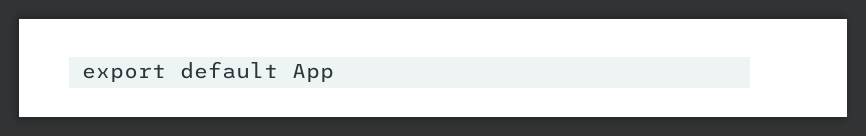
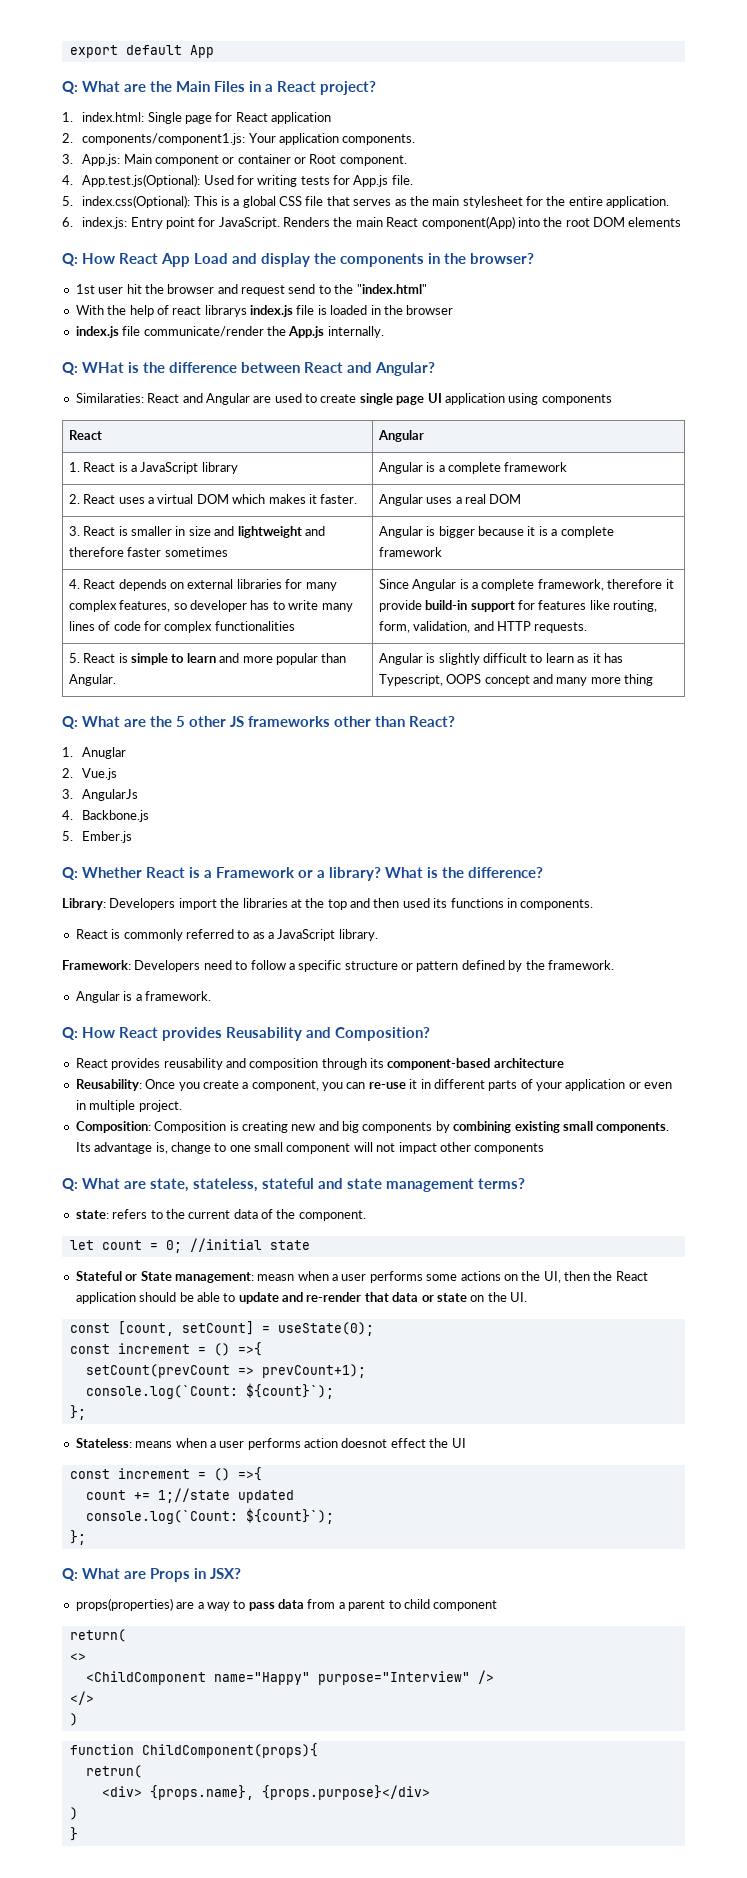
(334, 73) none -> [62,81,376,95] [62,112,332,124] [62,133,416,145] [62,154,407,166] [62,174,413,187] [62,195,670,208] [62,216,682,229] [62,253,534,267] [75,284,427,296] [75,305,454,317] [75,326,384,338] [62,362,435,376] [75,393,612,405] [68,430,102,440] [377,430,424,442] [68,462,238,474] [378,462,568,474] [68,494,358,504] [378,494,522,506] [68,526,325,538] [68,547,228,557] [378,526,614,538] [378,547,442,557] [68,579,337,591] [68,600,353,612] [68,621,295,633] [378,579,674,591] [378,600,658,612] [378,621,588,633] [68,653,347,665] [68,674,116,686] [378,653,623,665] [378,674,654,686] [62,716,455,729] [62,747,127,759] [62,768,118,780] [62,789,139,801] [62,810,150,822] [62,831,133,843] [62,867,543,881] [62,898,594,910] [75,929,378,941] [62,960,614,972] [75,991,211,1003] [62,1027,430,1041] [75,1058,564,1070] [75,1079,673,1091] [75,1100,182,1112] [75,1121,670,1133] [75,1142,545,1154] [62,1178,525,1192] [75,1209,366,1221] [69,1238,310,1253] [75,1271,648,1283] [75,1292,527,1304] [69,1321,374,1336] [69,1342,262,1356] [85,1364,366,1378] [85,1383,334,1399] [69,1405,86,1420] [75,1438,466,1450] [69,1467,262,1481] [85,1488,294,1503] [85,1508,334,1524] [69,1530,86,1545] [62,1568,241,1582] [75,1598,498,1611] [69,1629,126,1642] [69,1653,86,1661] [85,1670,494,1685] [69,1691,94,1705] [69,1713,78,1726] [69,1743,318,1758] [85,1765,142,1778] [101,1785,430,1800] [69,1807,78,1820] [69,1827,78,1841] // Q: What are the Main Files in a React project? // 1. index.html: Single page for React application // 2. components/component1.js: Your application components. // 3. App.js: Main component or container or Root component. // 4. App.test.js(Optional): Used for writing tests for App.js file. // 5. index.css(Optional): This is a global CSS file that serves as the main stylesheet for the entire application. // 6. index.js: Entry point for JavaScript. Renders the main React component(App) into the root DOM elements // Q: How React App Load and display the components in the browser? // 1st user hit the browser and request send to the "index.html" // With the help of react librarys index.js file is loaded in the browser // index.js file communicate/render the App.js internally. // Q: WHat is the difference between React and Angular? // Similaraties: React and Angular are used to create single page UI application using components // React | Angular // 1. React is a JavaScript library | Angular is a complete framework // 2. React uses a virtual DOM which makes it faster. | Angular uses a real DOM // 3. React is smaller in size and lightweight and therefore faster sometimes | Angular is bigger because it is a complete framework // 4. React depends on external libraries for many complex features, so developer has to write many lines of code for complex functionalities | Since Angular is a complete framework, therefore it provide build-in support for features like routing, form, validation, and HTTP requests. // 5. React is simple to learn and more popular than Angular. | Angular is slightly difficult to learn as it has Typescript, OOPS concept and many more thing // Q: What are the 5 other JS frameworks other than React? // 1. Anuglar // 2. Vue.js // 3. AngularJs // 4. Backbone.js // 5. Ember.js // Q: Whether React is a Framework or a library? What is the difference? // Library: Developers import the libraries at the top and then used its functions in components. // React is commonly referred to as a JavaScript library. // Framework: Developers need to follow a specific structure or pattern defined by the framework. // Angular is a framework. // Q: How React provides Reusability and Composition? // React provides reusability and composition through its component-based architecture // Reusability: Once you create a component, you can re-use it in different parts of your application or even in multiple project. // Composition: Composition is creating new and big components by combining existing small components. Its advantage is, change to one small component will not impact other components // Q: What are state, stateless, stateful and state management terms? // state: refers to the current data of the component. // let count = 0; //initial state // Stateful or State management: measn when a user performs some actions on the UI, then the React application should be able to update and re-render that data or state on the UI. // const [count, setCount] = useState(0); // const increment = () =>{ // setCount(prevCount => prevCount+1); // console.log(`Count: ${count}`); // }; // Stateless: means when a user performs action doesnot effect the UI // const increment = () =>{ // count += 1;//state updated // console.log(`Count: ${count}`); // }; // Q: What are Props in JSX? // props(properties) are a way to pass data from a parent to child component // return( // <> // <ChildComponent name="Happy" purpose="Interview" /> // </> // ) // function ChildComponent(props){ // retrun( // <div> {props.name}, {props.purpose}</div> // ) // }

